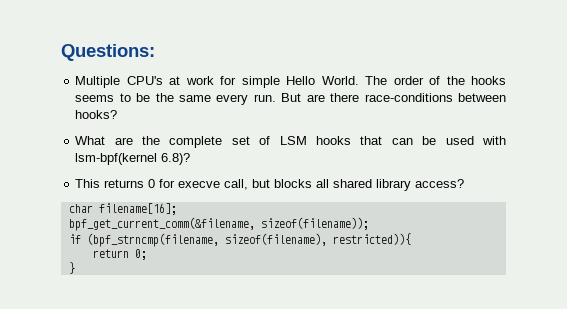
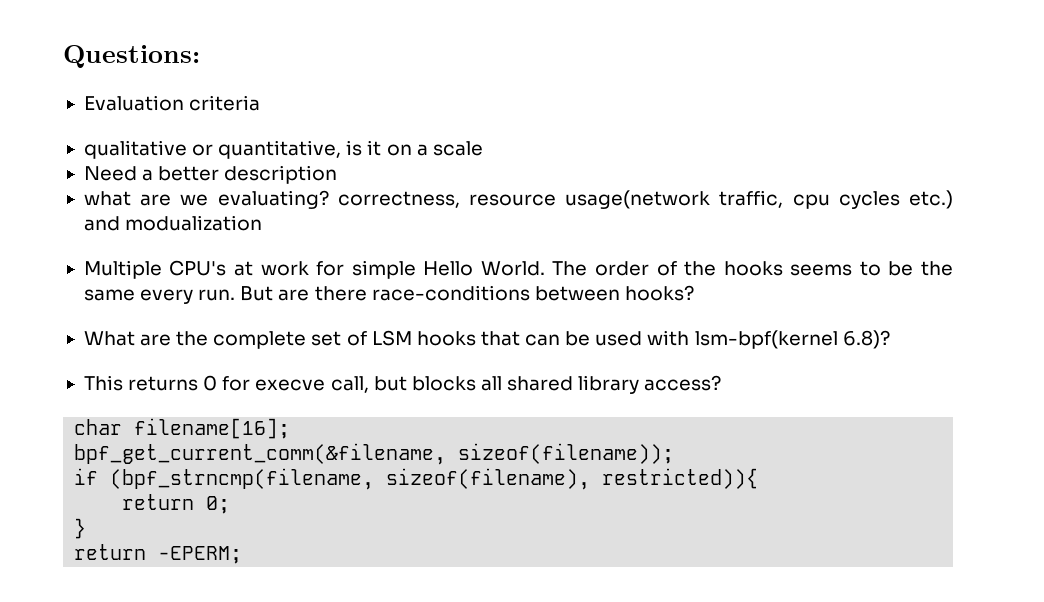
(155, 52) none -> [83,95,261,111] [83,140,483,159] [83,165,338,184] [83,190,954,209] [83,215,263,231] // Evaluation criteria // qualitative or quantitative, is it on a scale // Need a better description // what are we evaluating? correctness, resource usage(network traffic, cpu cycles etc.) and modualization
(75, 268) none -> [74,544,243,564] // return -EPERM;

